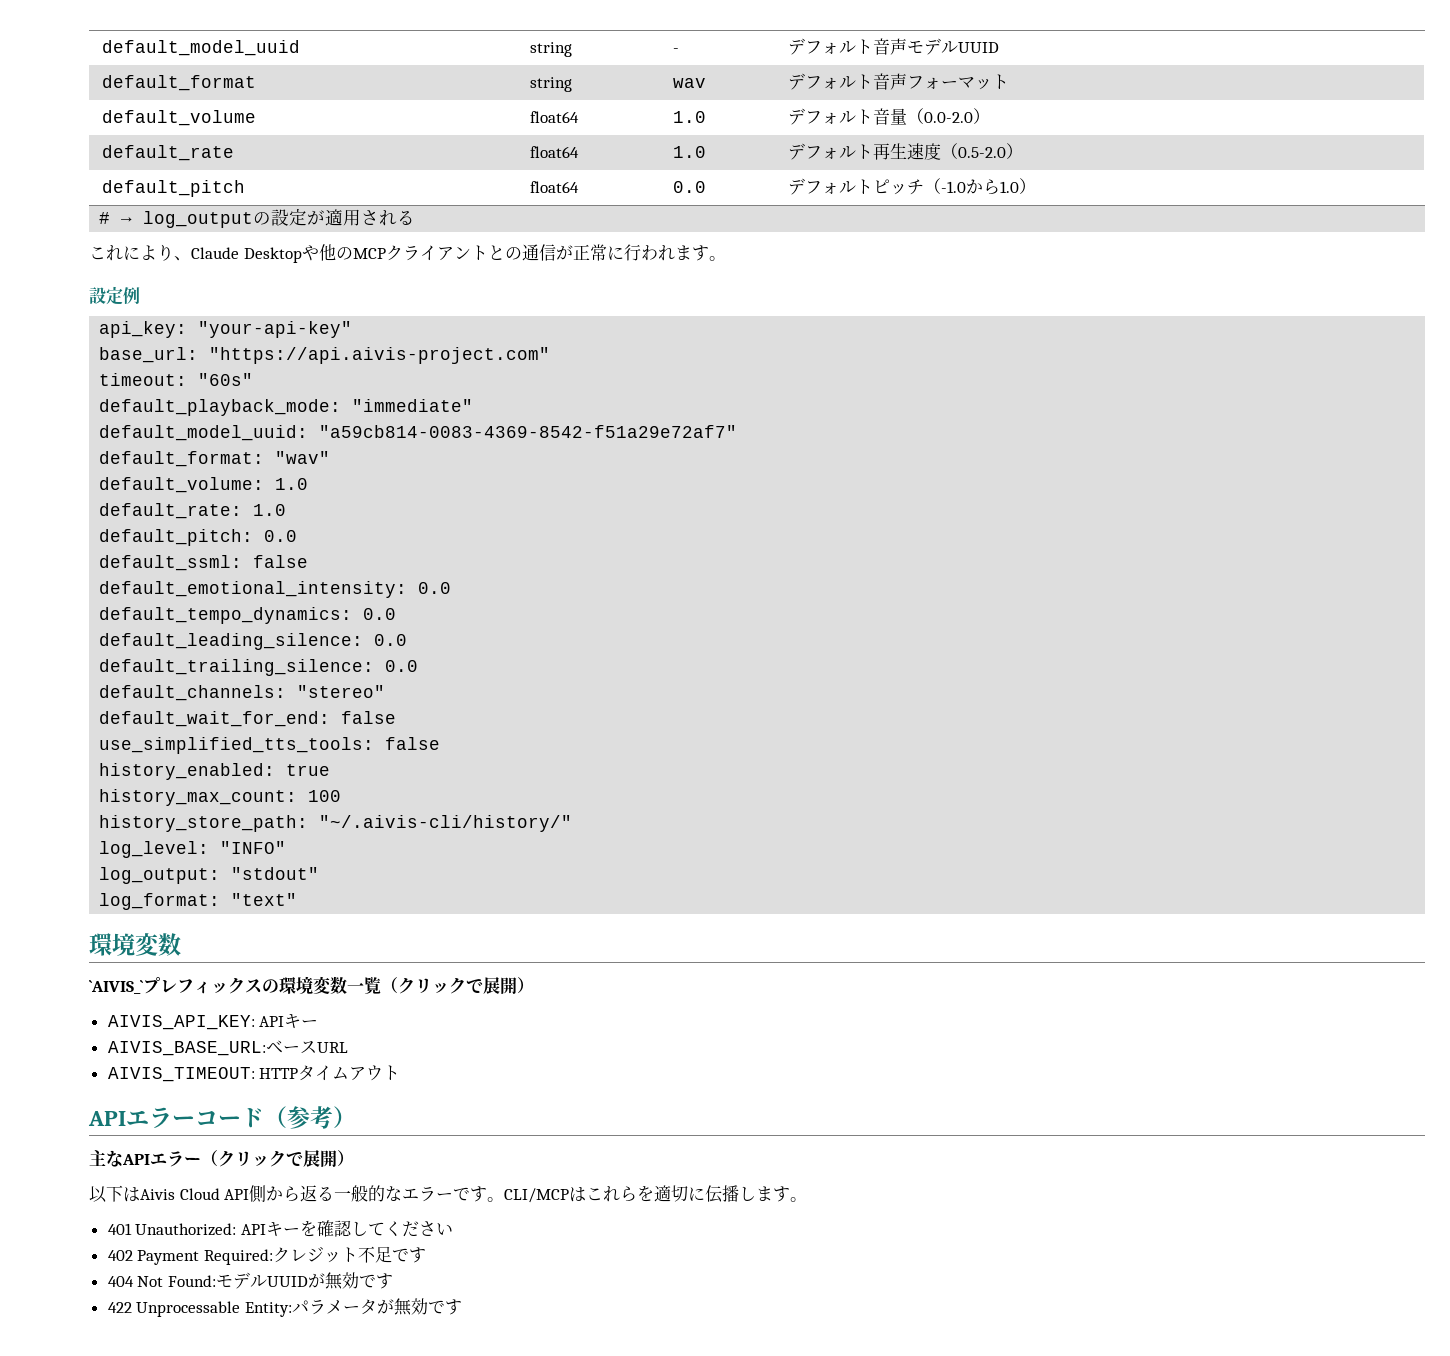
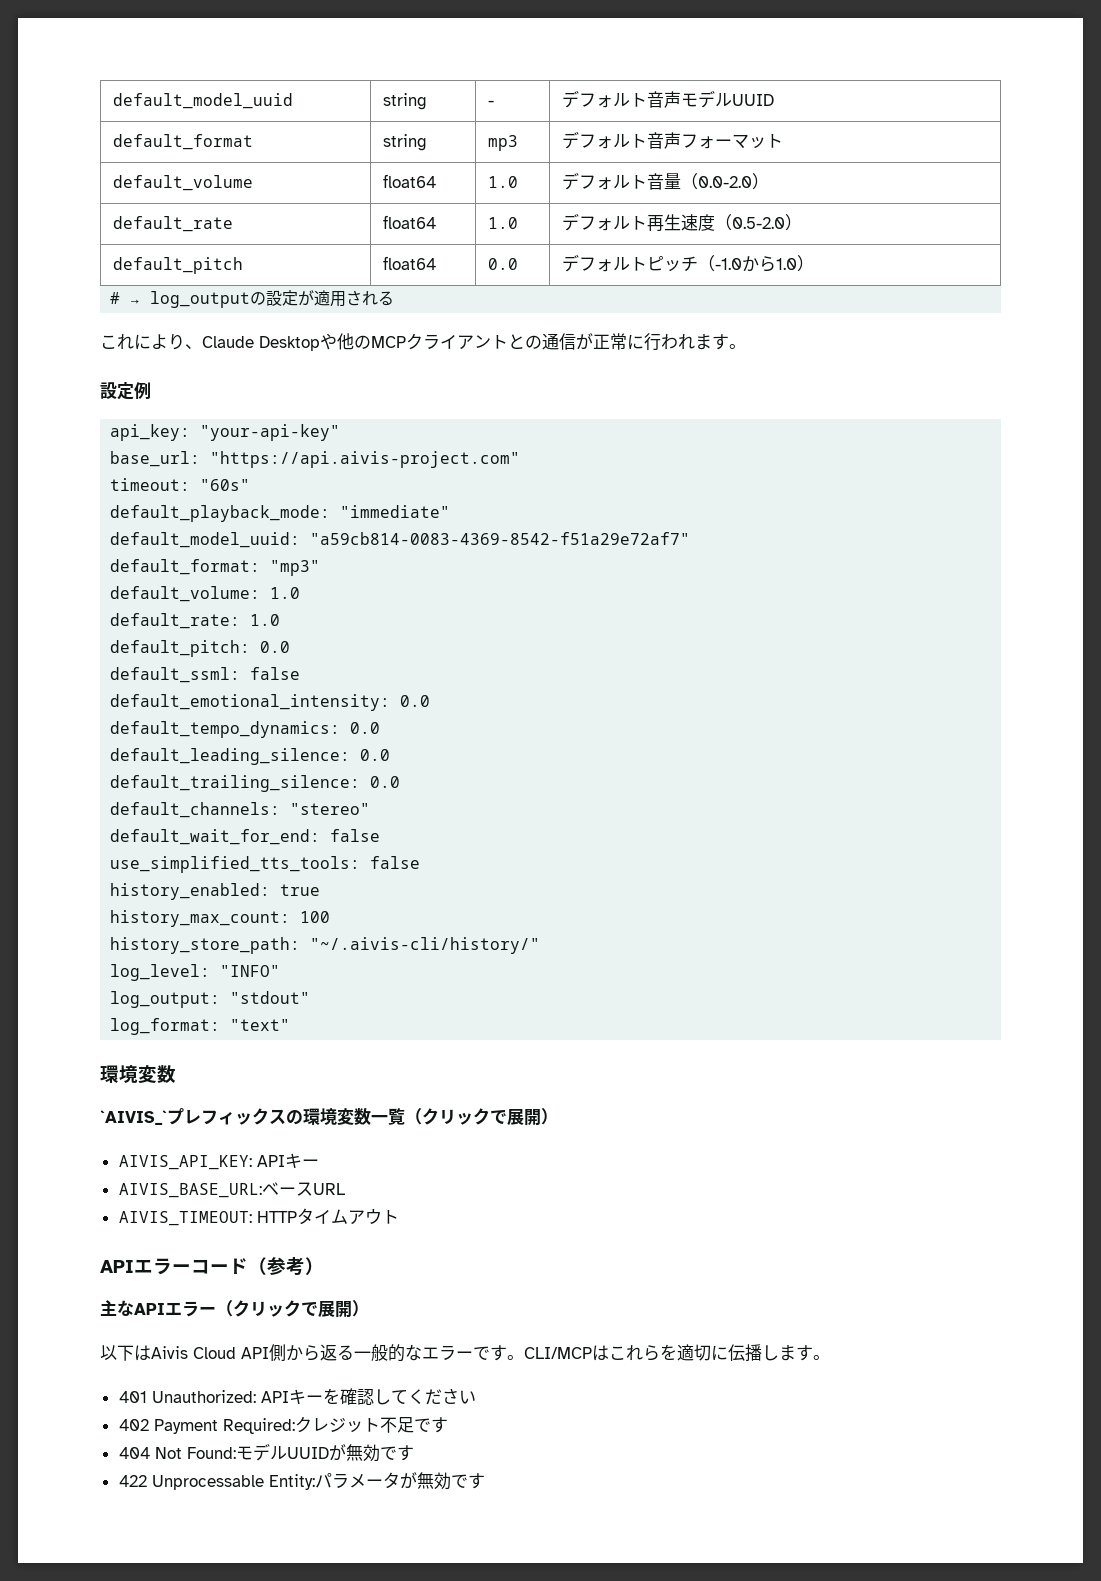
[672,78,706,88] wav -> [487,135,518,151] mp3
[275,451,331,464] "wav" -> [270,560,321,576] "mp3"

